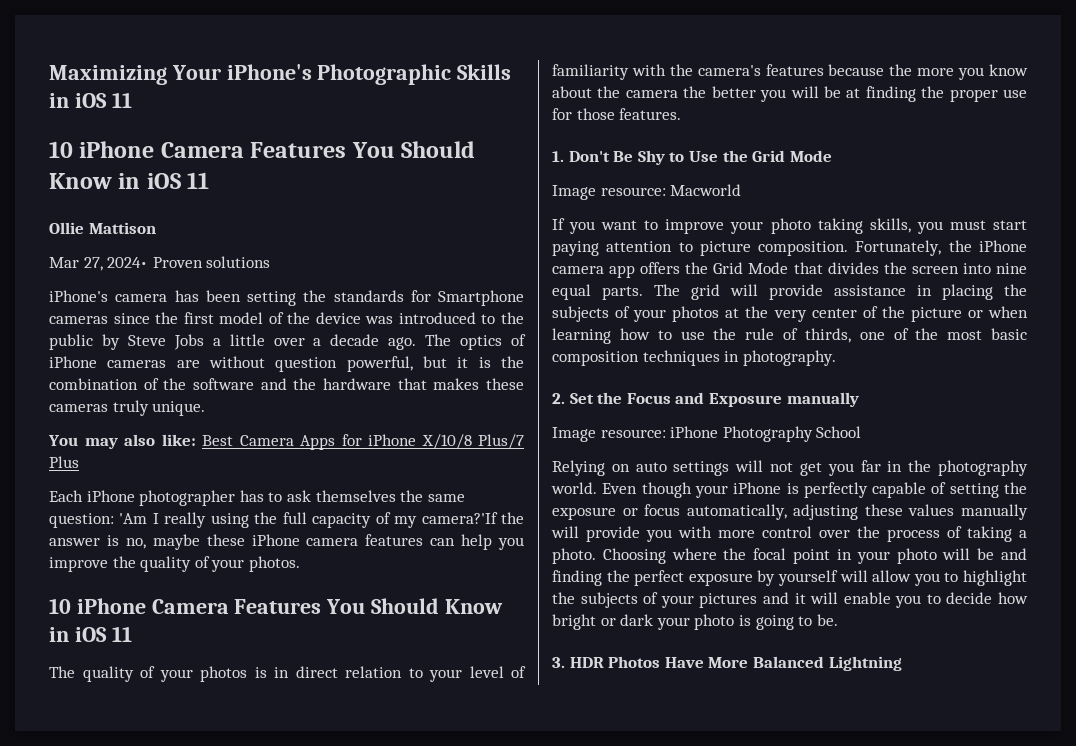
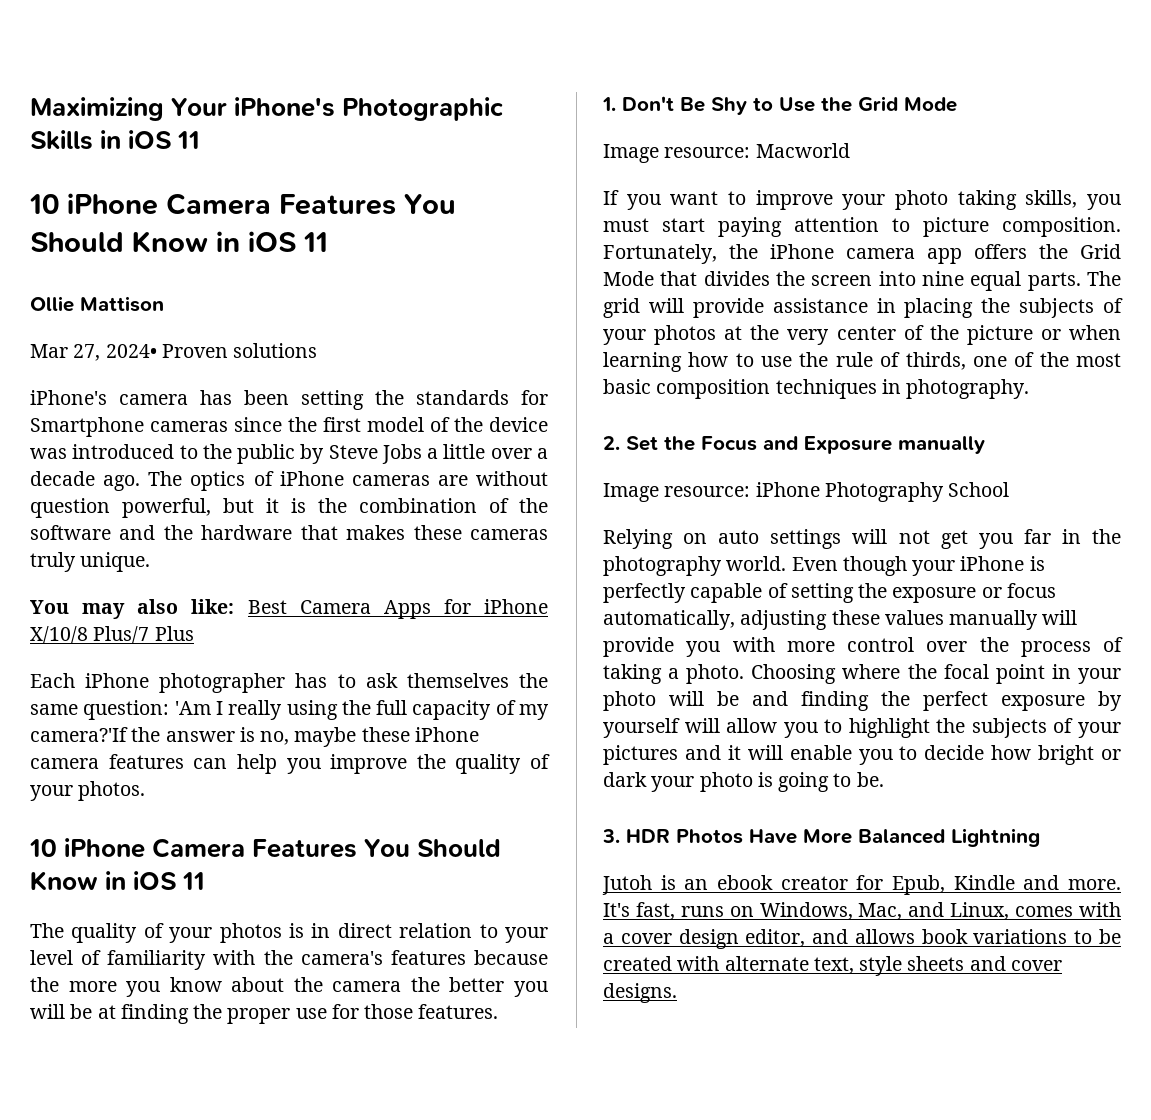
(902, 663) none -> [602,875,1121,895] [603,902,1121,920] [603,929,1121,949] [603,956,1062,976] [603,983,677,1003] // Jutoh is an ebook creator for Epub, Kindle and more. It's fast, runs on Windows, Mac, and Linux, comes with a cover design editor, and allows book variations to be created with alternate text, style sheets and cover designs.

